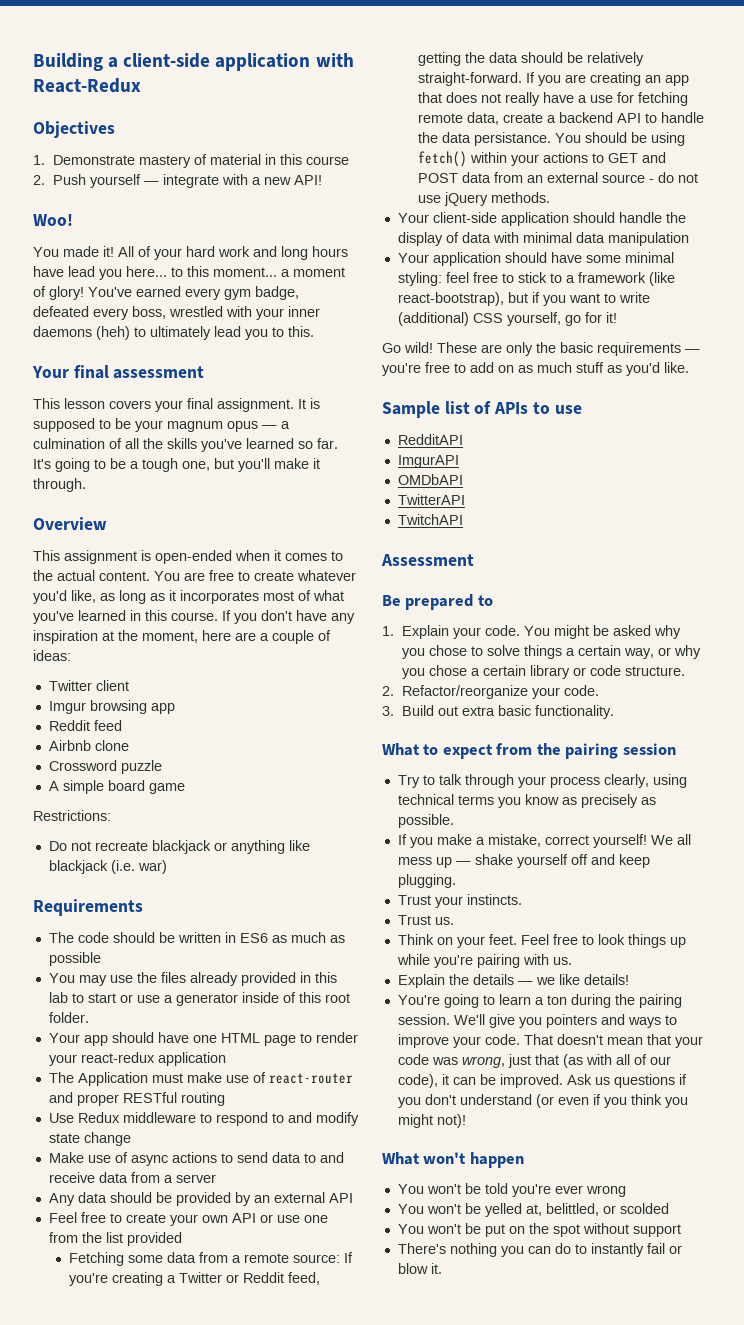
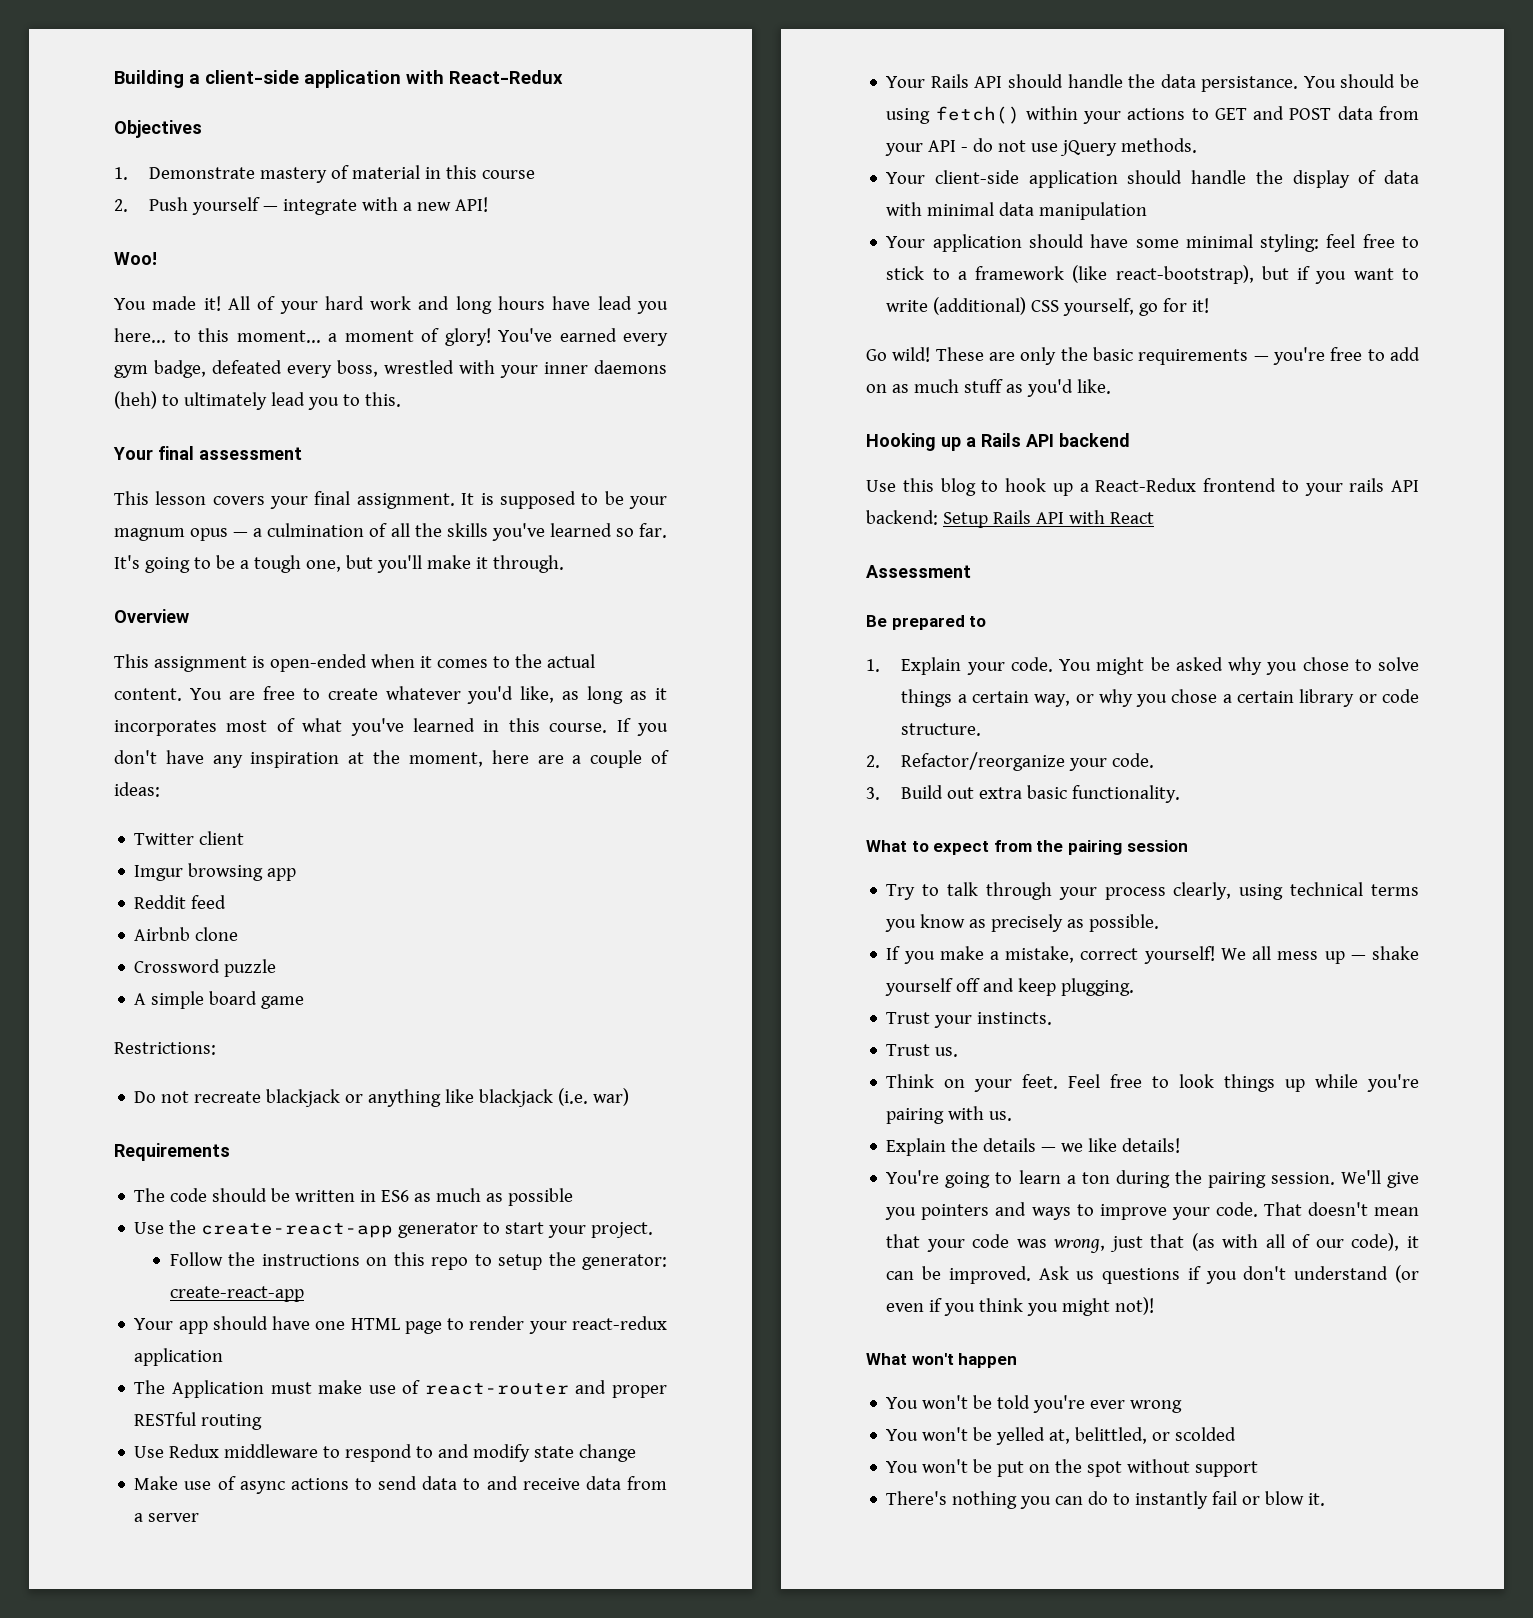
[48,972,337,986] [48,992,350,1006] [48,1012,89,1023] You may use the files already provided in this lab to start or use a generator inside of this root folder. -> [134,1220,654,1238] [169,1252,667,1270] [169,1286,304,1302] Use the create-react-app generator to start your project. // Follow the instructions on this repo to setup the generator: create-react-app
[48,1192,353,1206] [48,1212,328,1226] [48,1232,182,1246] [69,1252,354,1266] [69,1272,321,1286] [418,52,645,66] [418,72,690,86] [418,92,689,106] [418,112,658,125] Any data should be provided by an external API // Feel free to create your own API or use one from the list provided // Fetching some data from a remote source: If you're creating a Twitter or Reddit feed, getting the data should be relatively straight-forward. If you are creating an app that does not really have a use for fetching remote data, create a backend API to -> [886,74,1064,88] Your Rails API should
[527,172,646,183] an external source -> [885,140,957,156] your API
[382,401,582,418] [397,434,463,445] [397,455,459,468] [397,474,463,485] [397,494,465,505] [397,514,463,525] Sample list of APIs to use // RedditAPI // ImgurAPI // OMDbAPI // TwitterAPI // TwitchAPI -> [866,433,1130,451] [866,478,1419,496] [866,510,1154,528] Hooking up a Rails API backend // Use this blog to hook up a React-Redux frontend to your rails API backend: Setup Rails API with React

